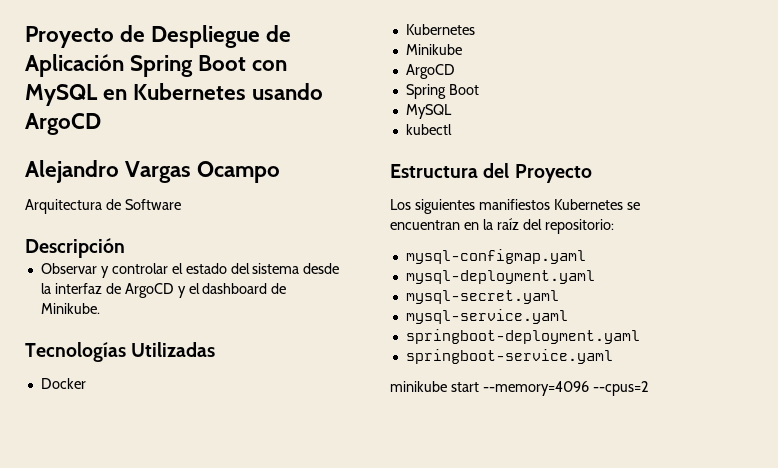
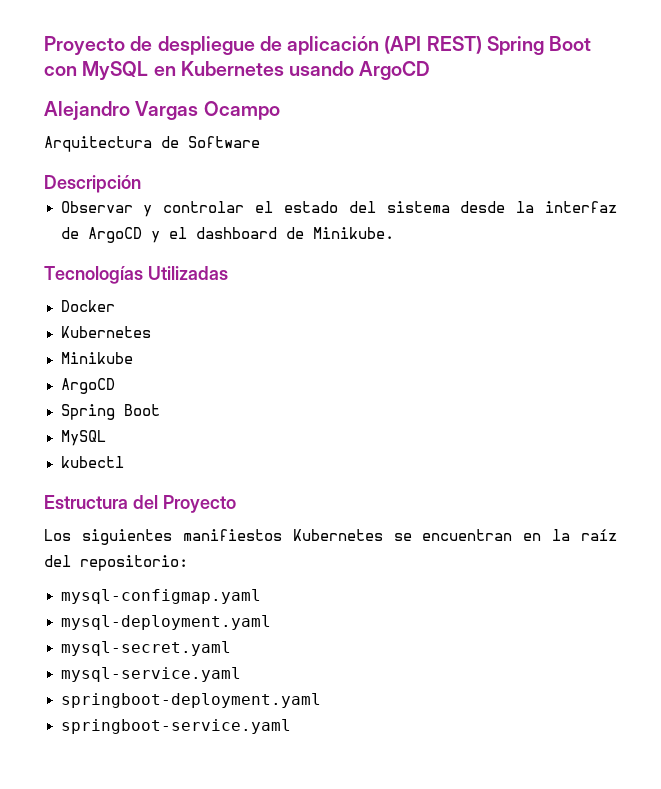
[151,25,292,48] [25,54,124,77] Despliegue de Aplicación -> [157,36,482,55] despliegue de aplicación (API REST)
[390,381,649,396] // minikube start --memory=4096 --cpus=2 -> (291, 726) none

